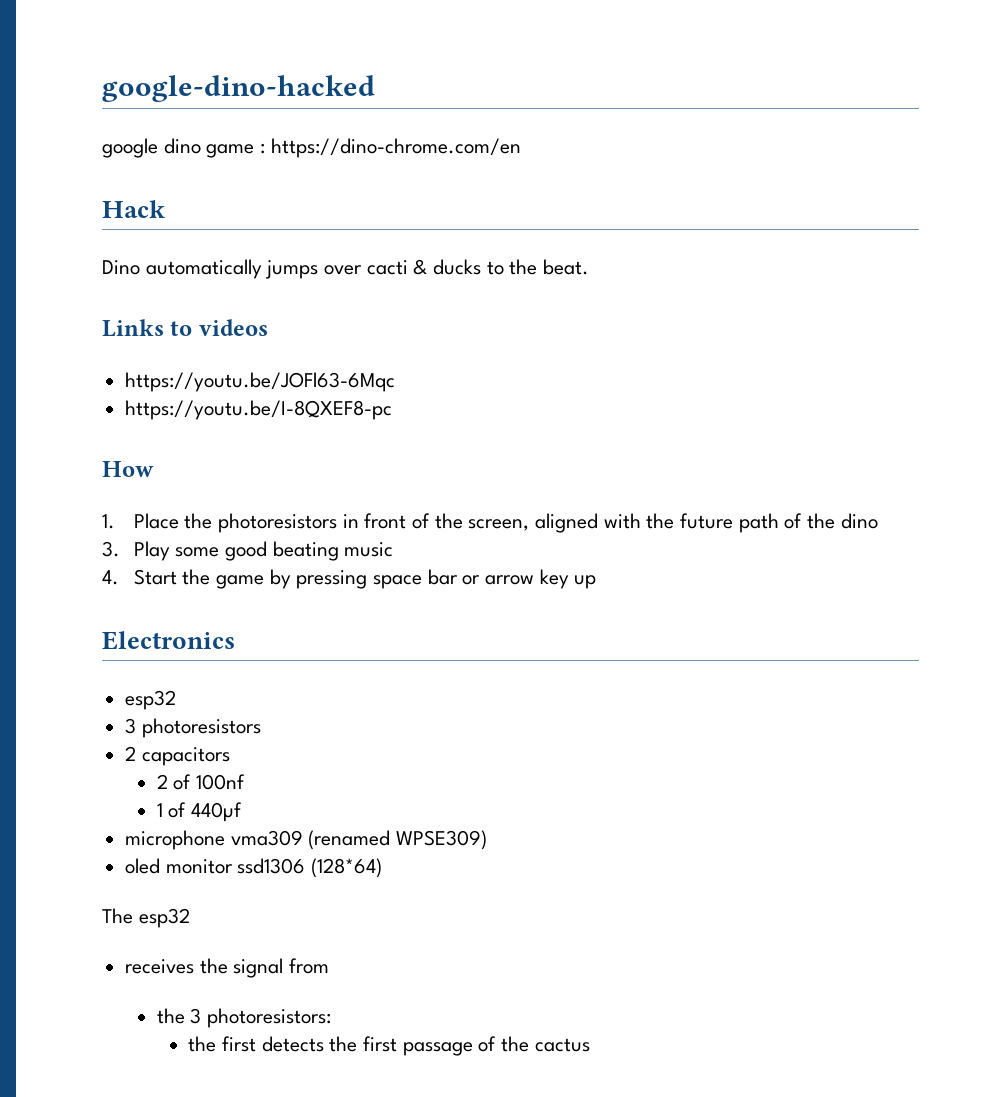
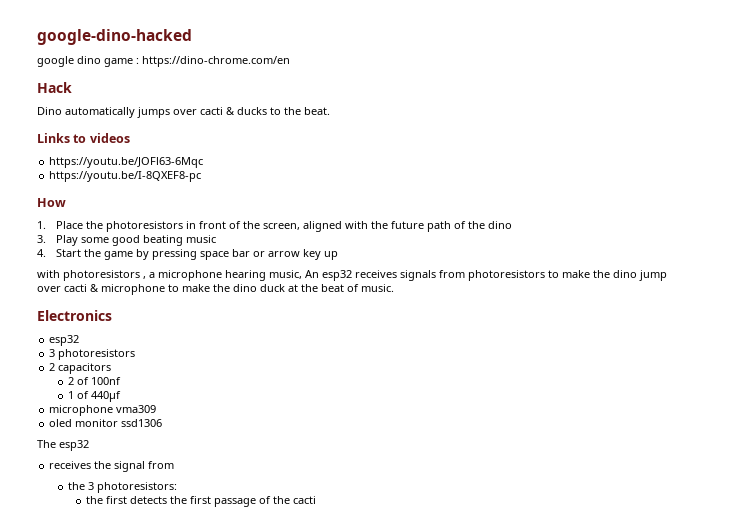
(597, 582) none -> [37,270,667,281] [37,284,394,295] // with photoresistors , a microphone hearing music, An esp32 receives signals from photoresistors to make the dino jump over cacti & microphone to make the dino duck at the beat of music.
[308,830,488,850] (renamed WPSE309) -> (157, 409) none
[311,858,383,878] (128*64) -> (163, 423) none
[534,1038,590,1052] cactus -> [293,496,317,504] cacti

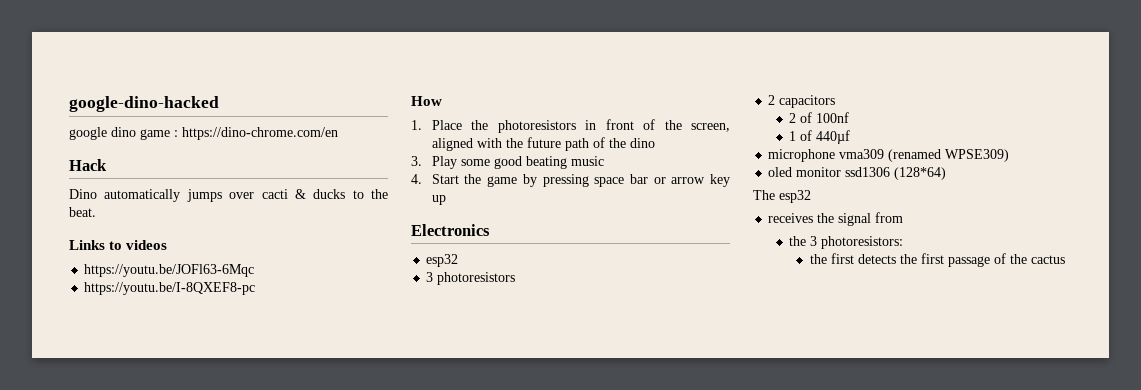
[37,270,667,281] [37,284,394,295] // with photoresistors , a microphone hearing music, An esp32 receives signals from photoresistors to make the dino jump over cacti & microphone to make the dino duck at the beat of music. -> (446, 200) none
(157, 409) none -> [888,149,1010,162] (renamed WPSE309)
(163, 423) none -> [894,167,947,180] (128*64)
[293,496,317,504] cacti -> [1030,255,1065,264] cactus

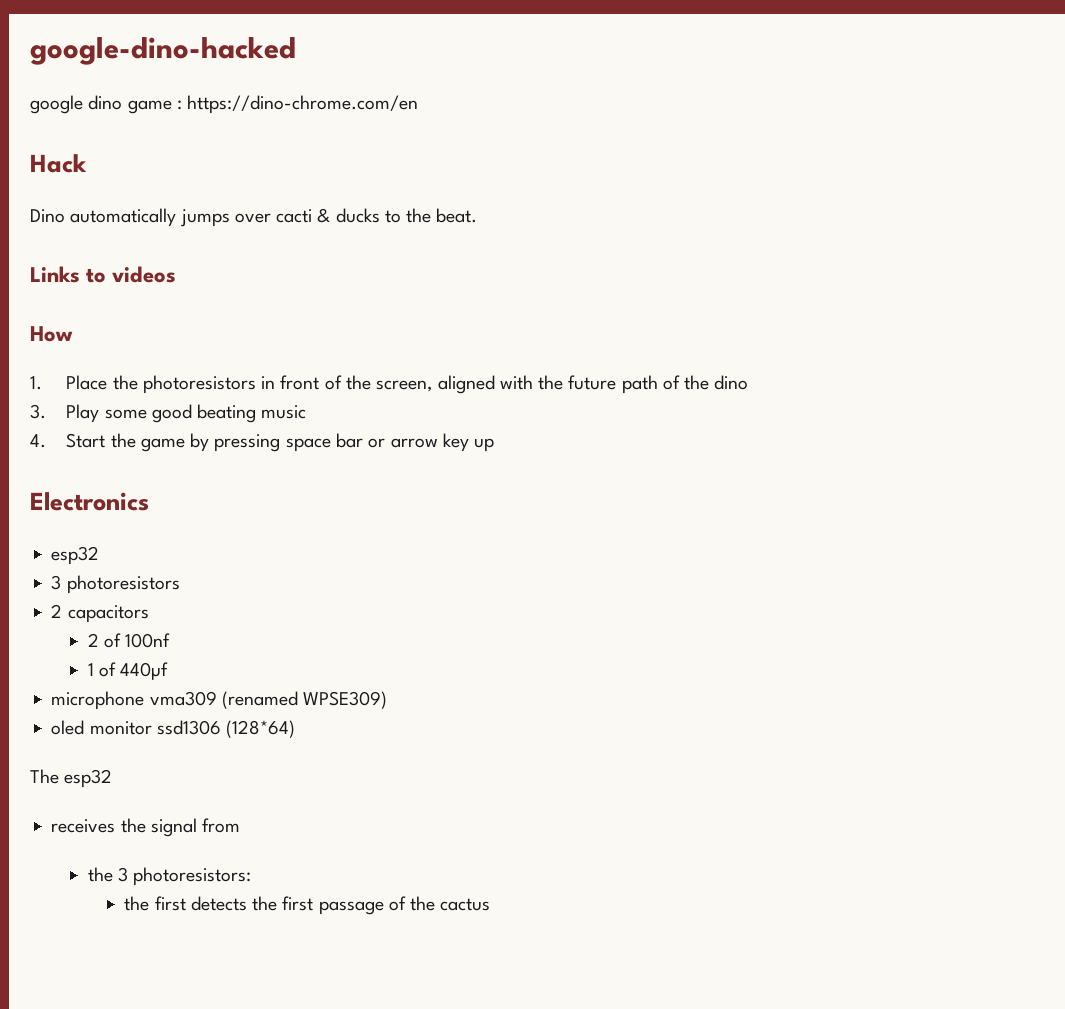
[84,264,255,277] [84,282,256,295] // https://youtu.be/JOFl63-6Mqc // https://youtu.be/I-8QXEF8-pc -> (177, 274) none

